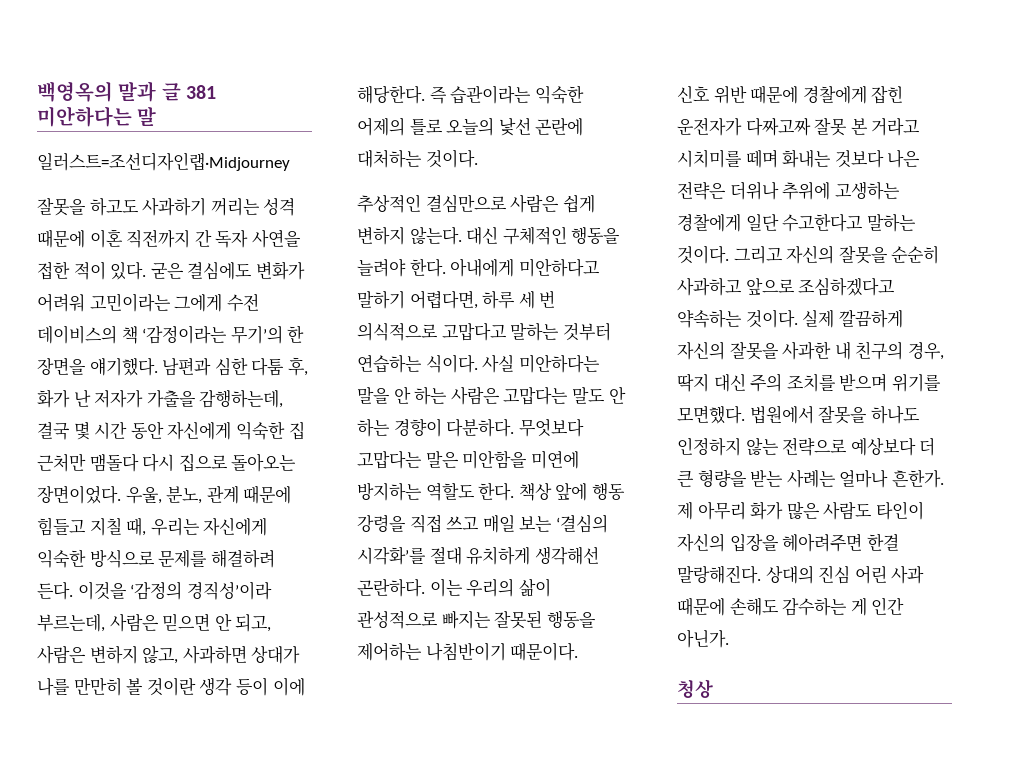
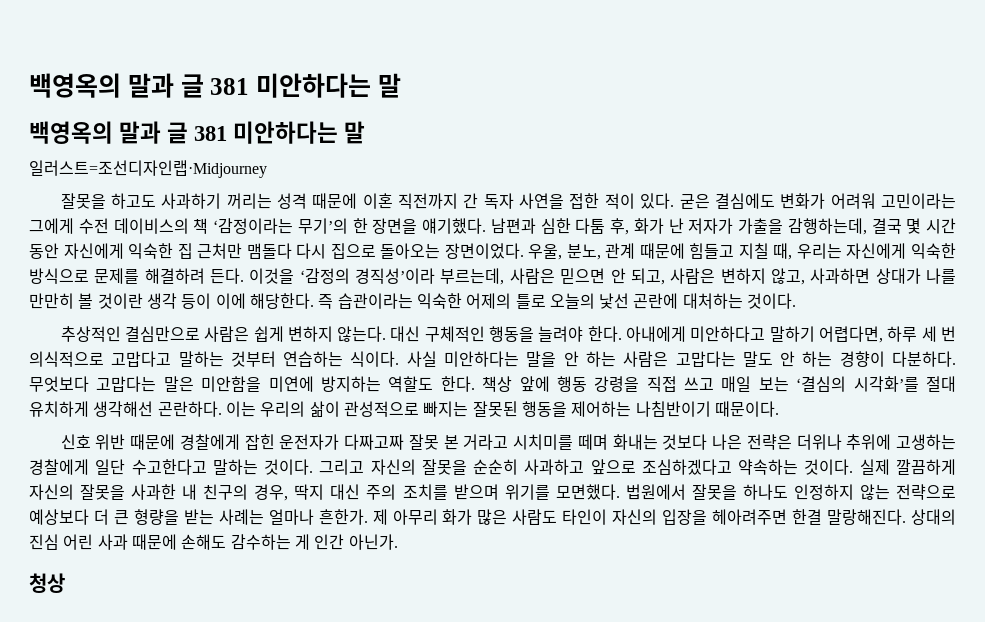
[37,81,216,102] [37,106,157,127] 백영옥의 말과 글 381 미안하다는 말 -> [29,73,401,98] [29,121,366,144] 백영옥의 말과 글 381 미안하다는 말 // 백영옥의 말과 글 381 미안하다는 말

